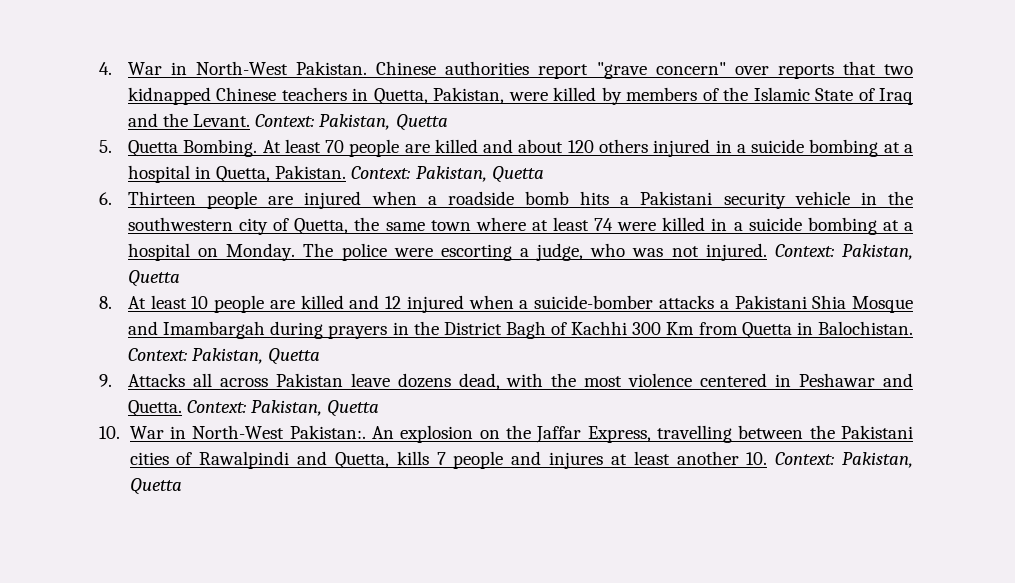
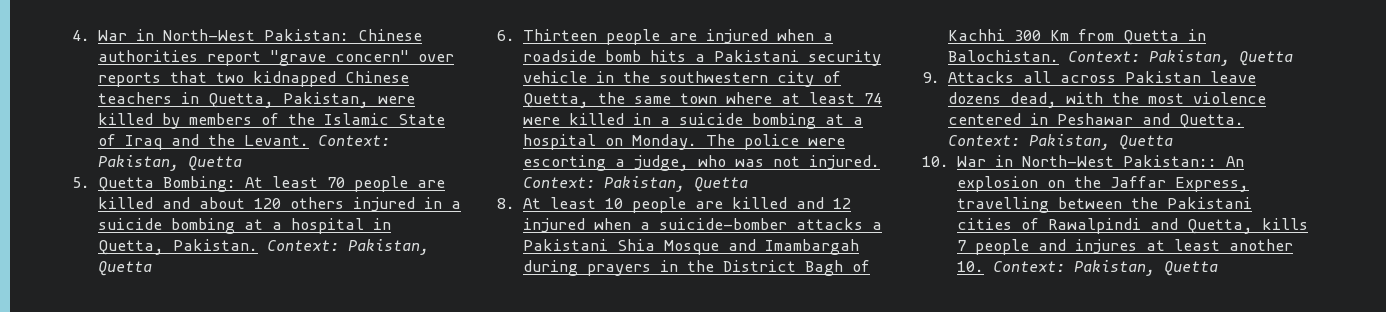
[296,61,368,75] Pakistan. -> [264,29,350,41] Pakistan:
[183,139,258,157] Bombing. -> [163,176,237,192] Bombing:
[289,425,366,439] Pakistan:. -> [1123,155,1218,167] Pakistan::

